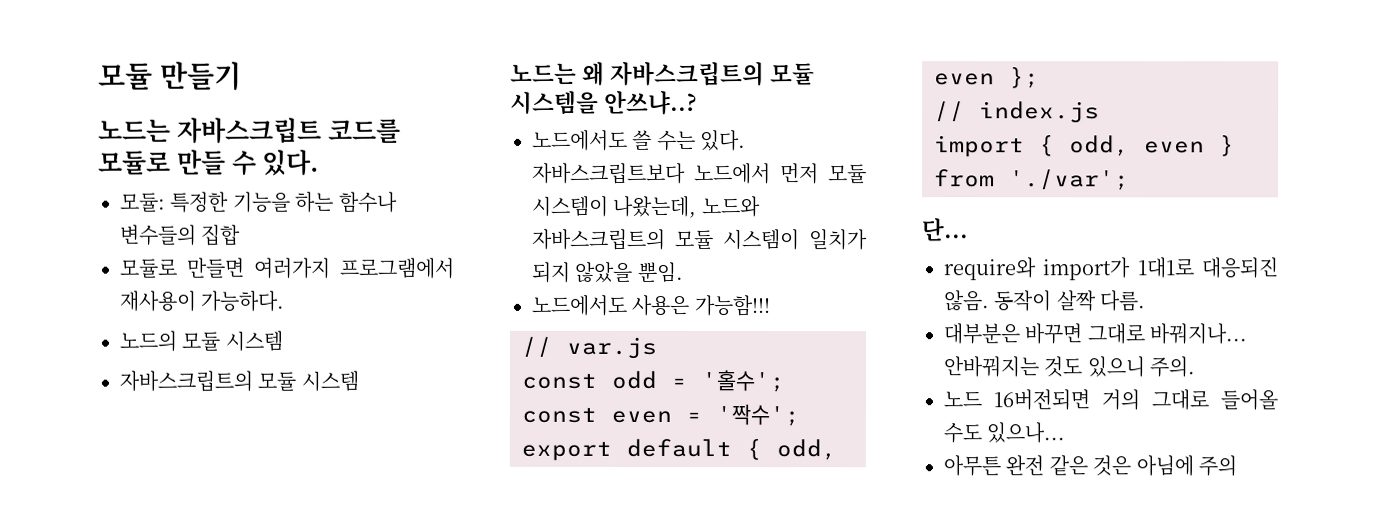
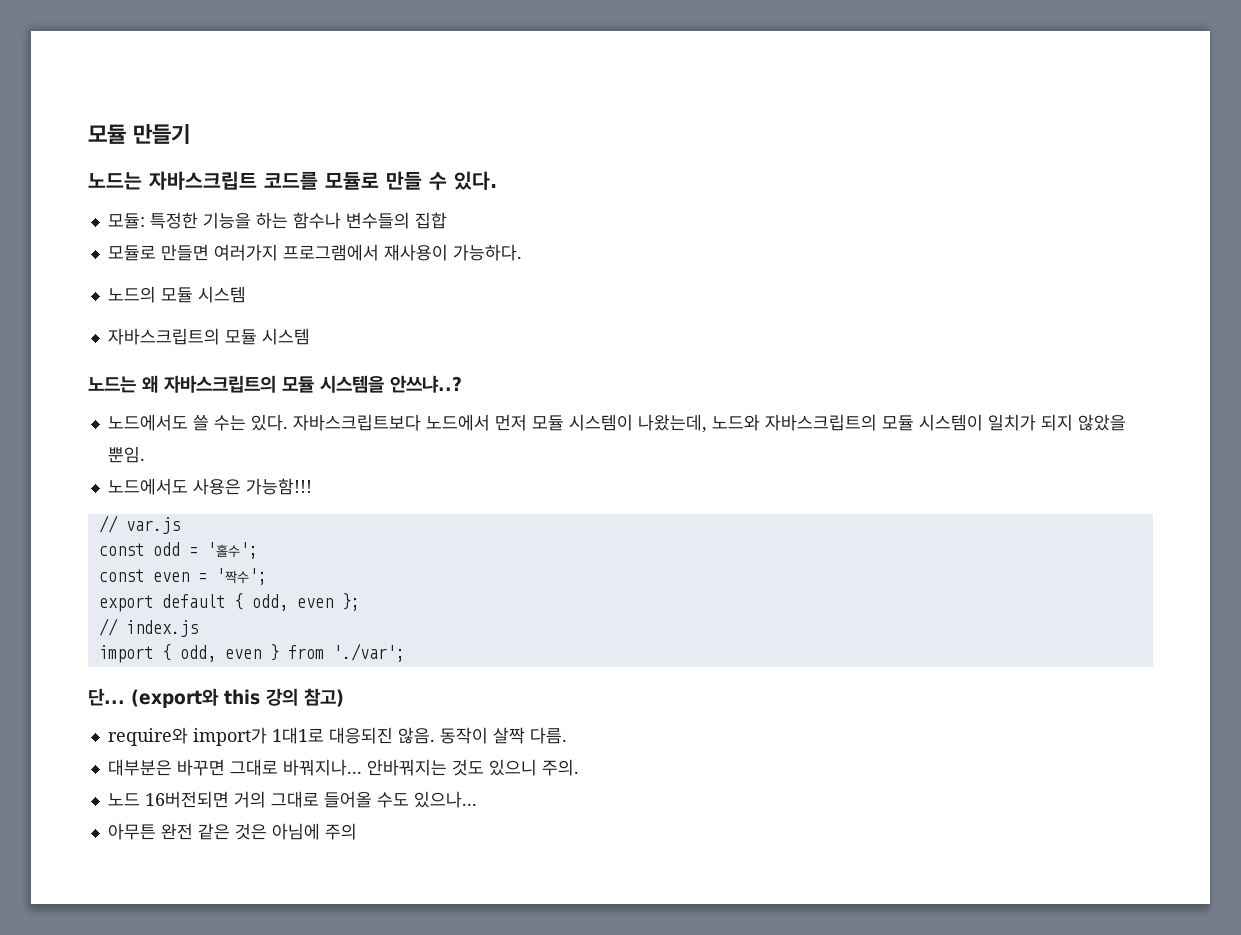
(969, 230) none -> [131,688,344,708] (export와 this 강의 참고)

